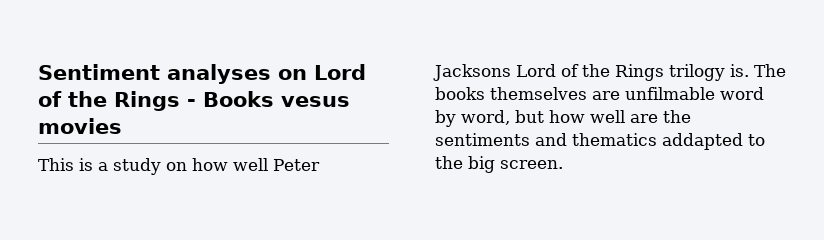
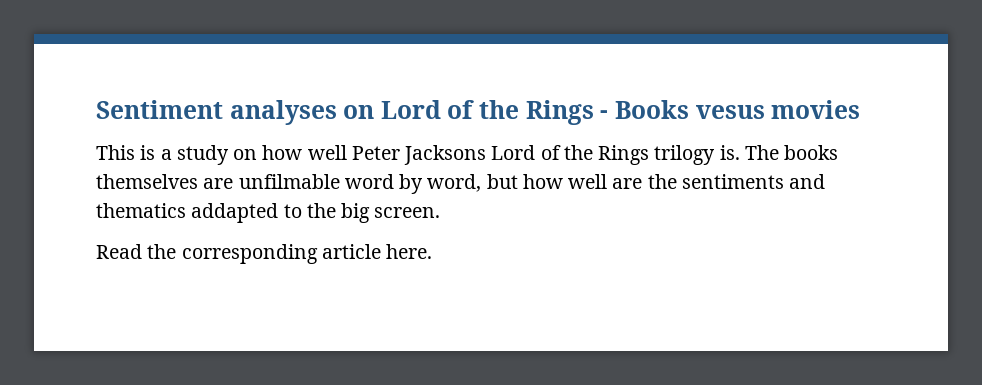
(563, 164) none -> [96,244,433,264] // Read the corresponding article here.

